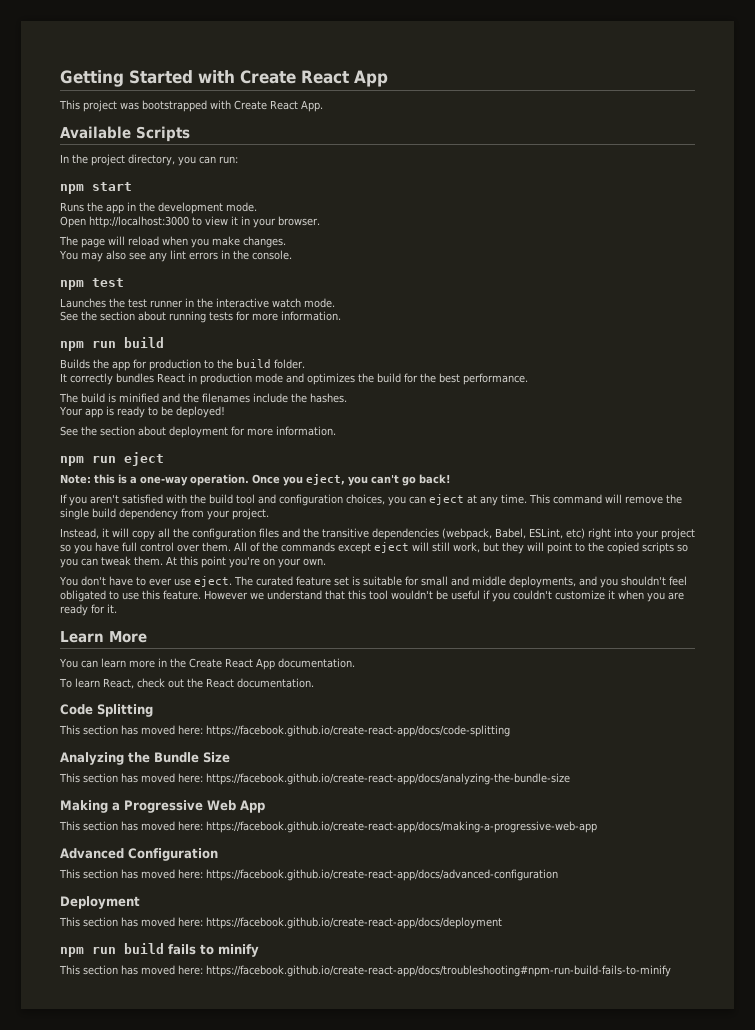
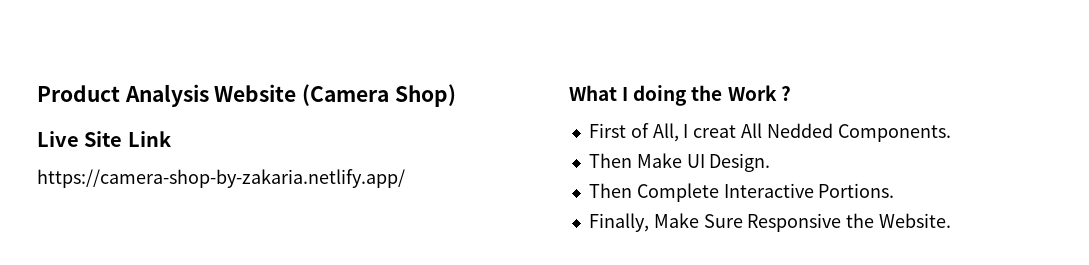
[60,70,388,87] [59,100,323,112] [60,126,190,142] [60,154,238,166] [60,182,132,194] [60,202,257,214] [60,216,320,228] [59,236,286,248] [59,250,292,262] [60,278,124,290] [60,298,335,308] [60,311,341,323] [60,337,164,351] [60,359,305,371] [60,373,528,385] [59,393,347,403] [59,406,225,418] [60,426,336,438] [60,452,164,466] [60,474,451,486] [60,494,682,506] [60,508,269,520] [60,528,695,540] [60,542,688,554] [60,556,326,568] [59,576,687,588] [60,590,684,602] [60,604,117,616] [60,631,147,643] [59,658,355,670] [59,678,314,689] [60,704,153,717] [59,725,510,737] [60,752,230,765] [59,773,570,785] [60,800,265,813] [59,821,597,833] [60,848,218,861] [59,869,558,881] [60,896,140,909] [59,917,502,929] [60,943,259,957] [59,965,671,977] Getting Started with Create React App // This project was bootstrapped with Create React App. // Available Scripts // In the project directory, you can run: // npm start // Runs the app in the development mode. // Open http://localhost:3000 to view it in your browser. // The page will reload when you make changes. // You may also see any lint errors in the console. // npm test // Launches the test runner in the interactive watch mode. // See the section about running tests for more information. // npm run build // Builds the app for production to the build folder. // It correctly bundles React in production mode and optimizes the build for the best performance. // The build is minified and the filenames include the hashes. // Your app is ready to be deployed! // See the section about deployment for more information. // npm run eject // Note: this is a one-way operation. Once you eject, you can't go back! // If you aren't satisfied with the build tool and configuration choices, you can eject at any time. This command will remove the single build dependency from your project. // Instead, it will copy all the configuration files and the transitive dependencies (webpack, Babel, ESLint, etc) right into your project so you have full control over them. All of the commands except eject will still work, but they will point to the copied scripts so you can tweak them. At this point you're on your own. // You don't have to ever use eject. The curated feature set is suitable for small and middle deployments, and you shouldn't feel obligated to use this feature. However we understand that this tool wouldn't be useful if you couldn't customize it when you are ready for it. // Learn More // You can learn more in the Create React App documentation. // To learn React, check out the React documentation. // Code Splitting // This section has moved here: https://facebook.github.io/create-react-app/docs/code-splitting // Analyzing the Bundle Size // This section has moved here: https://facebook.github.io/create-react-app/docs/analyzing-the-bundle-size // Making a Progressive Web App // This section has moved here: https://facebook.github.io/create-react-app/docs/making-a-progressive-web-app // Advanced Configuration // This section has moved here: https://facebook.github.io/create-react-app/docs/advanced-configuration // Deployment // This section has moved here: https://facebook.github.io/create-react-app/docs/deployment // npm run build fails to minify // This section has moved here: https://facebook.github.io/create-react-app/docs/troubleshooting#npm-run-build-fails-to-minify -> [37,84,456,107] [37,131,171,147] [37,169,405,188] [569,85,791,106] [588,123,951,142] [588,153,771,172] [588,183,895,202] [588,213,952,232] Product Analysis Website (Camera Shop) // Live Site Link // https://camera-shop-by-zakaria.netlify.app/ // What I doing the Work ? // First of All, I creat All Nedded Components. // Then Make UI Design. // Then Complete Interactive Portions. // Finally, Make Sure Responsive the Website.

